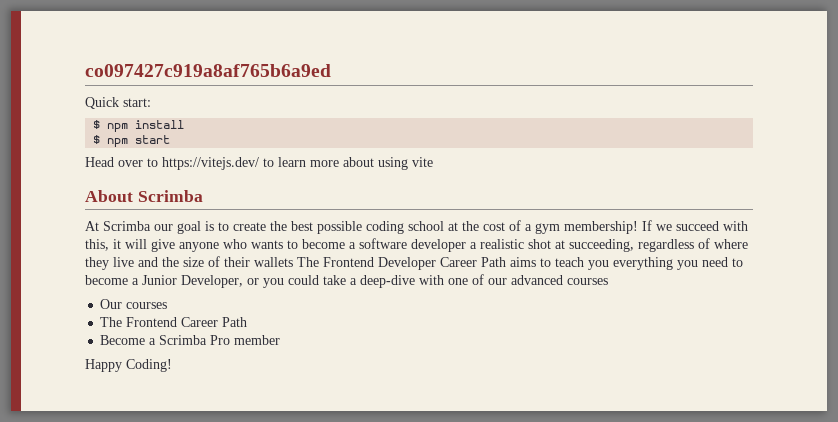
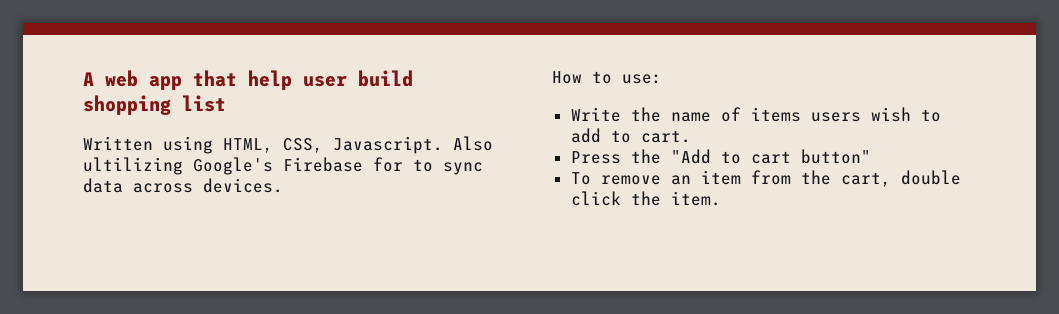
[85,64,331,77] [85,97,151,109] [93,120,185,132] [93,135,171,147] [85,157,433,170] [85,190,203,202] [85,220,748,234] [85,238,748,252] [85,256,743,270] [85,274,608,288] [100,299,168,309] [100,317,248,327] [100,335,281,345] [85,359,172,372] co097427c919a8af765b6a9ed // Quick start: // $ npm install // $ npm start // Head over to https://vitejs.dev/ to learn more about using vite // About Scrimba // At Scrimba our goal is to create the best possible coding school at the cost of a gym membership! If we succeed with this, it will give anyone who wants to become a software developer a realistic shot at succeeding, regardless of where they live and the size of their wallets The Frontend Developer Career Path aims to teach you everything you need to become a Junior Developer, or you could take a deep-dive with one of our advanced courses // Our courses // The Frontend Career Path // Become a Scrimba Pro member // Happy Coding! -> [83,70,413,90] [83,95,226,115] [83,136,493,154] [83,157,483,175] [83,178,283,193] [552,71,662,84] [570,107,941,122] [570,128,691,143] [570,149,871,164] [570,170,961,187] [570,191,721,206] A web app that help user build shopping list // Written using HTML, CSS, Javascript. Also ultilizing Google's Firebase for to sync data across devices. // How to use: // Write the name of items users wish to add to cart. // Press the "Add to cart button" // To remove an item from the cart, double click the item.

